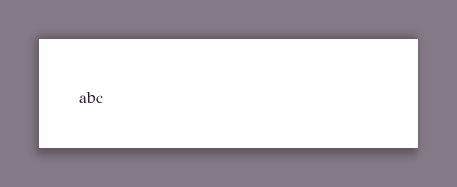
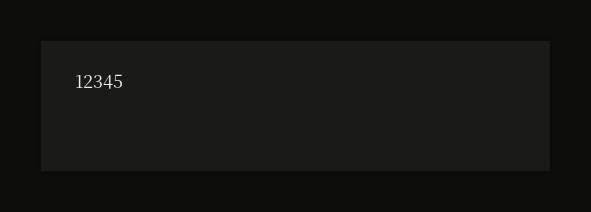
[79,92,103,103] abc -> [75,74,123,89] 12345

